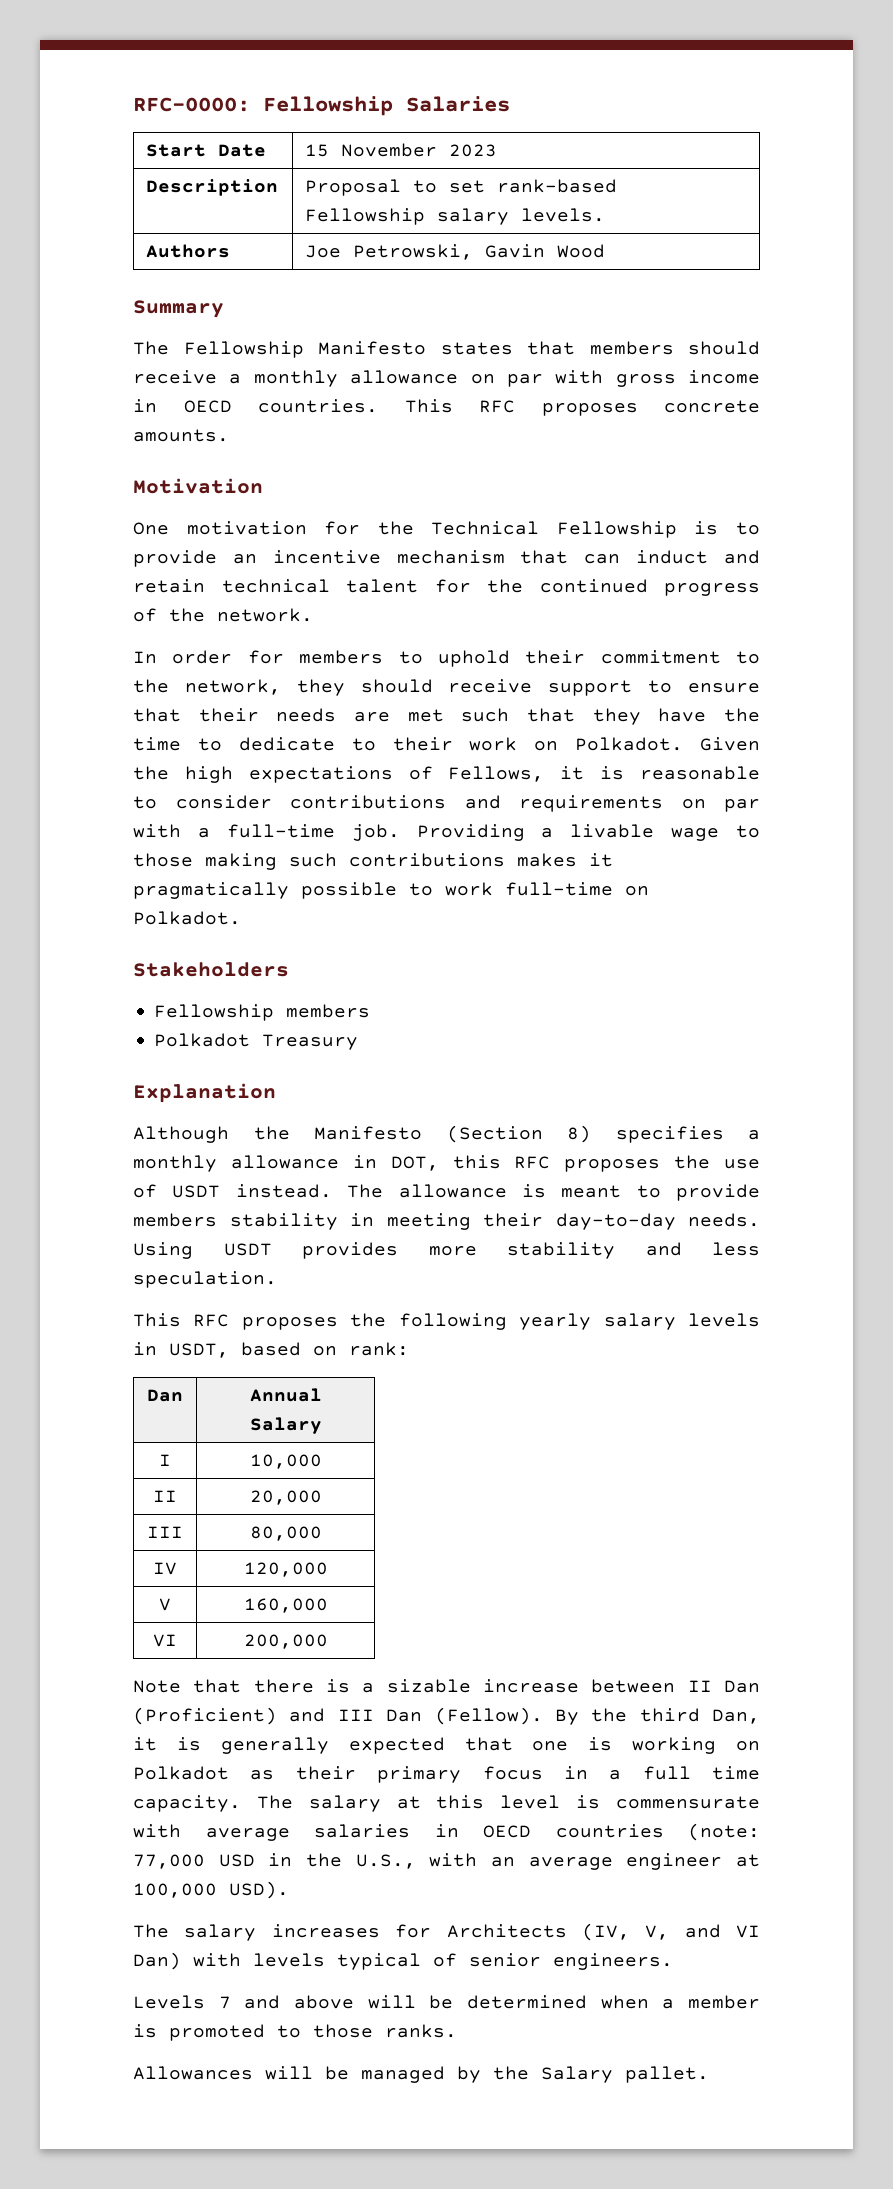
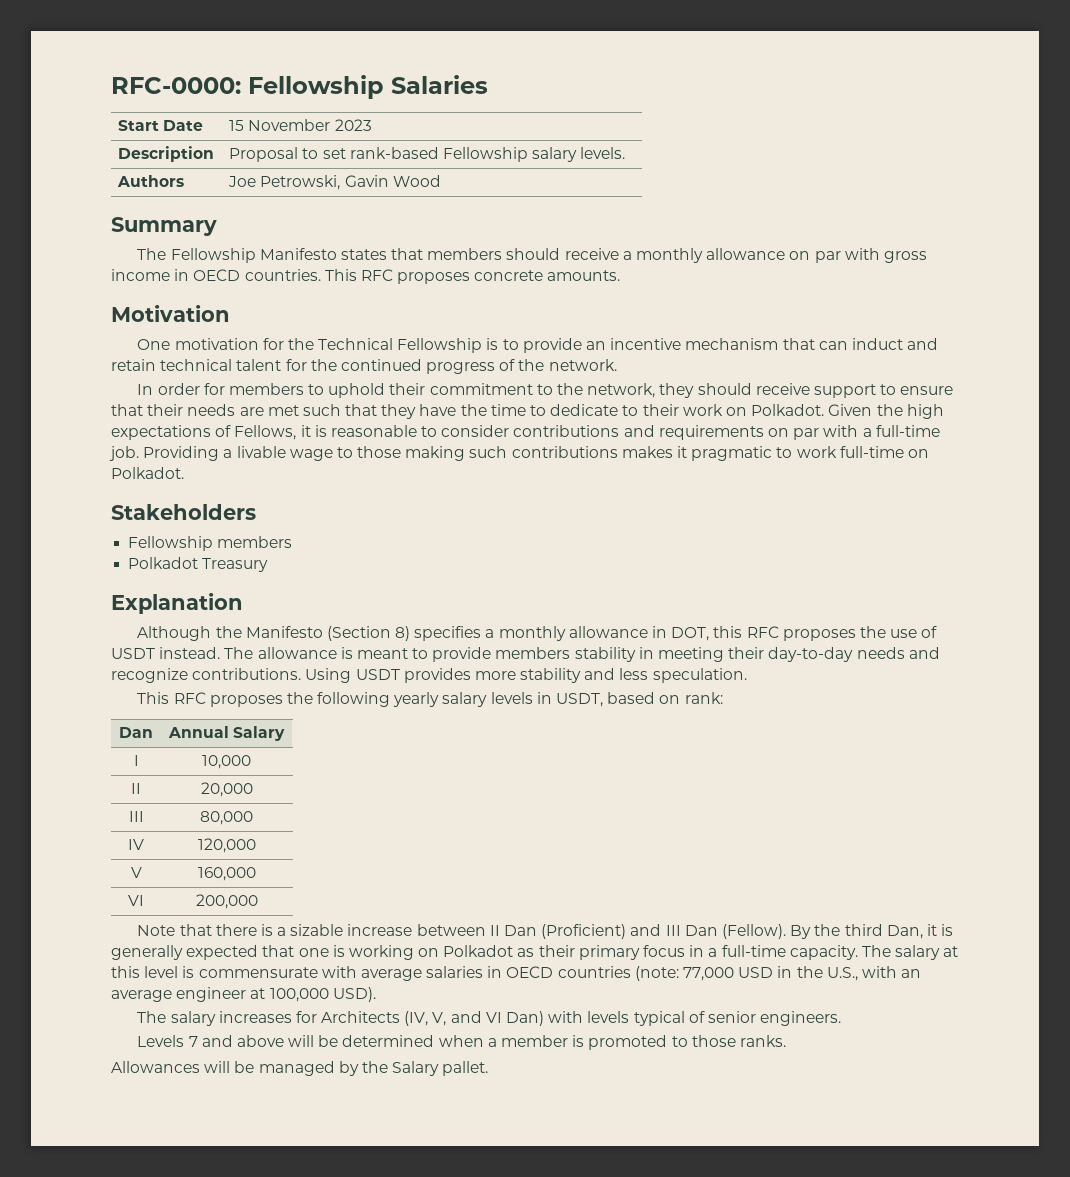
[133,882,397,899] pragmatically possible -> [691,446,773,461] pragmatic
[688,1213,760,1227] needs. -> [856,647,940,659] [111,668,302,683] needs and recognize contributions.
[642,1766,760,1780] full time -> [721,945,786,957] full-time

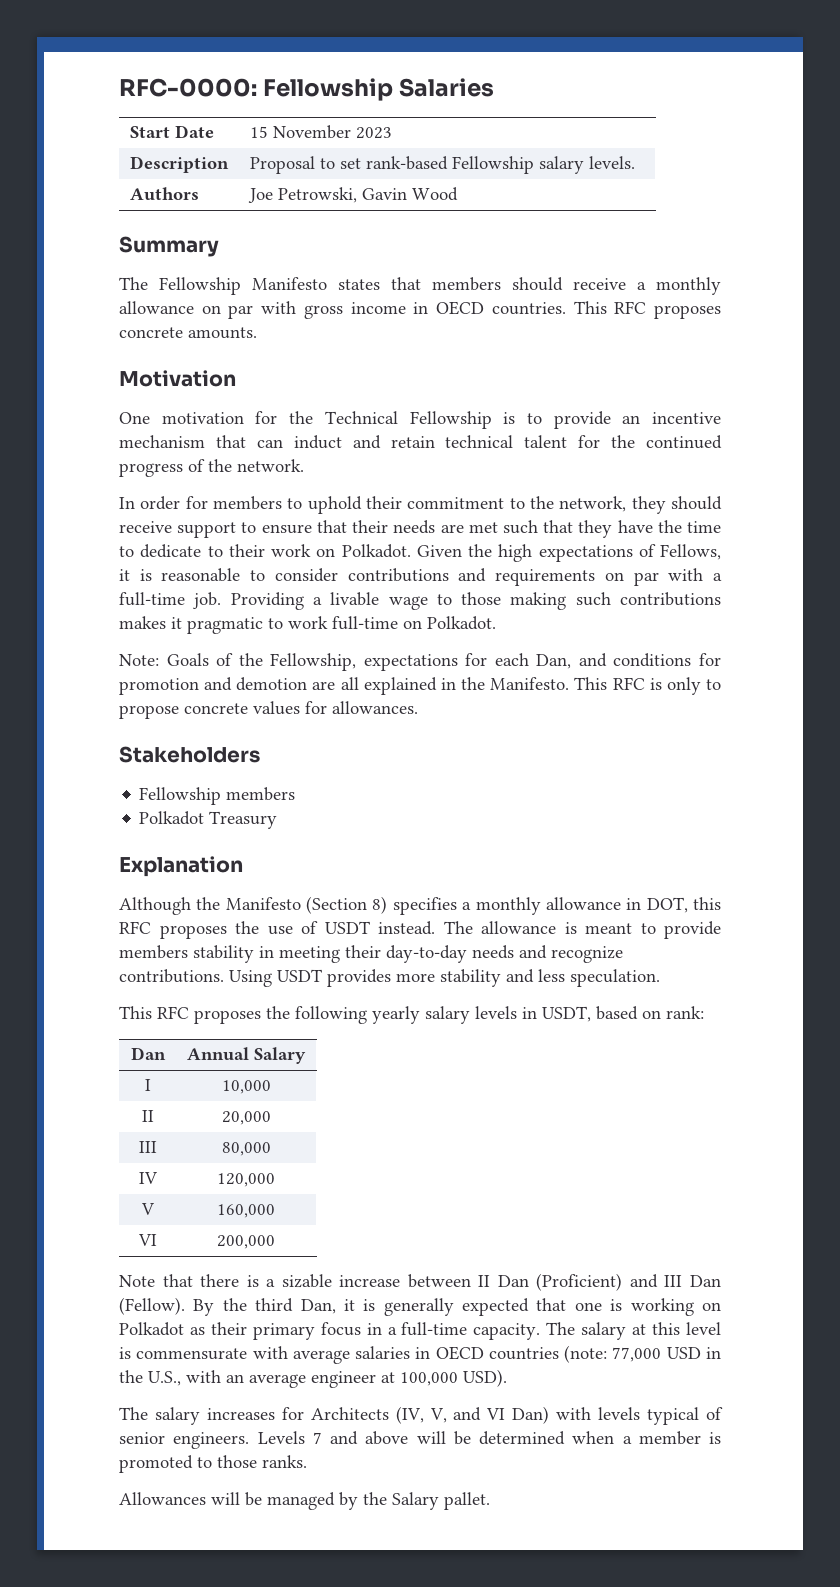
(184, 473) none -> [119,653,721,671] [119,677,721,695] [119,701,418,719] // Note: Goals of the Fellowship, expectations for each Dan, and conditions for promotion and demotion are all explained in the Manifesto. This RFC is only to propose concrete values for allowances.
(842, 1018) // -> (250, 1440) none

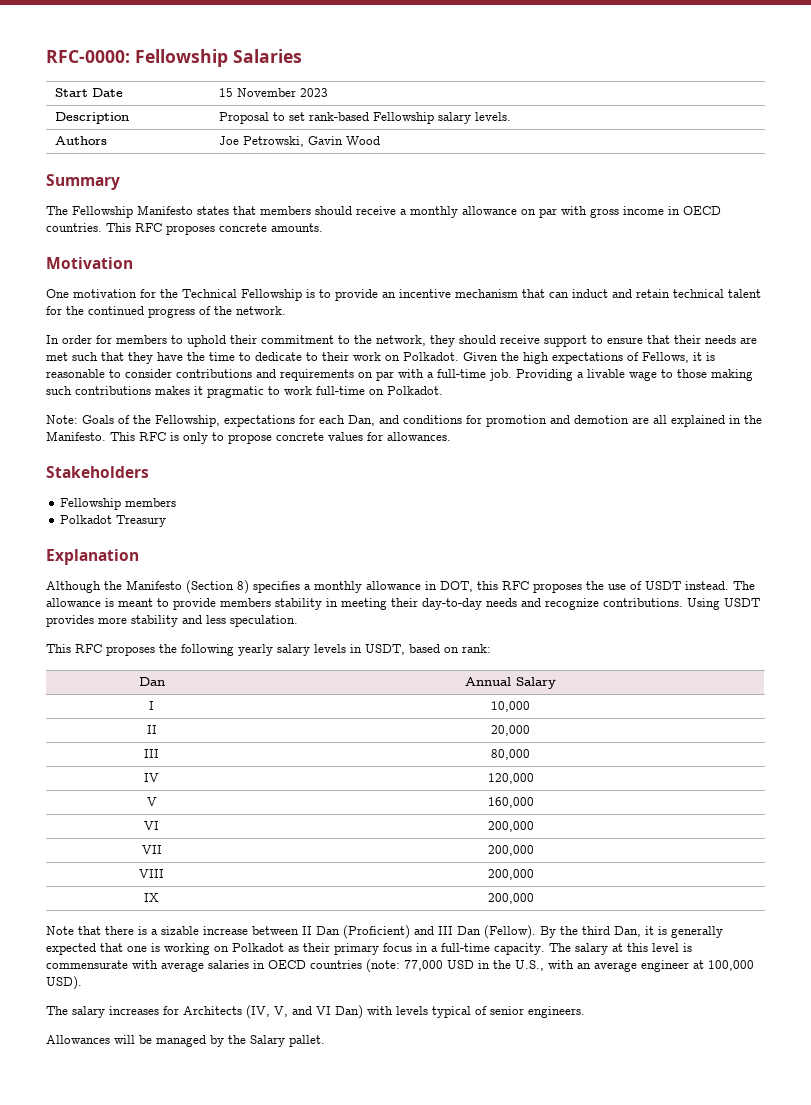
(275, 1242) none -> [141,845,162,854] [487,845,534,856] [139,869,164,878] [487,869,534,880] [144,893,159,902] [487,893,534,904] // VII | 200,000 // VIII | 200,000 // IX | 200,000
[257,1431,721,1445] [119,1455,307,1473] Levels 7 and above will be determined when a member is promoted to those ranks. -> (585, 1012) none

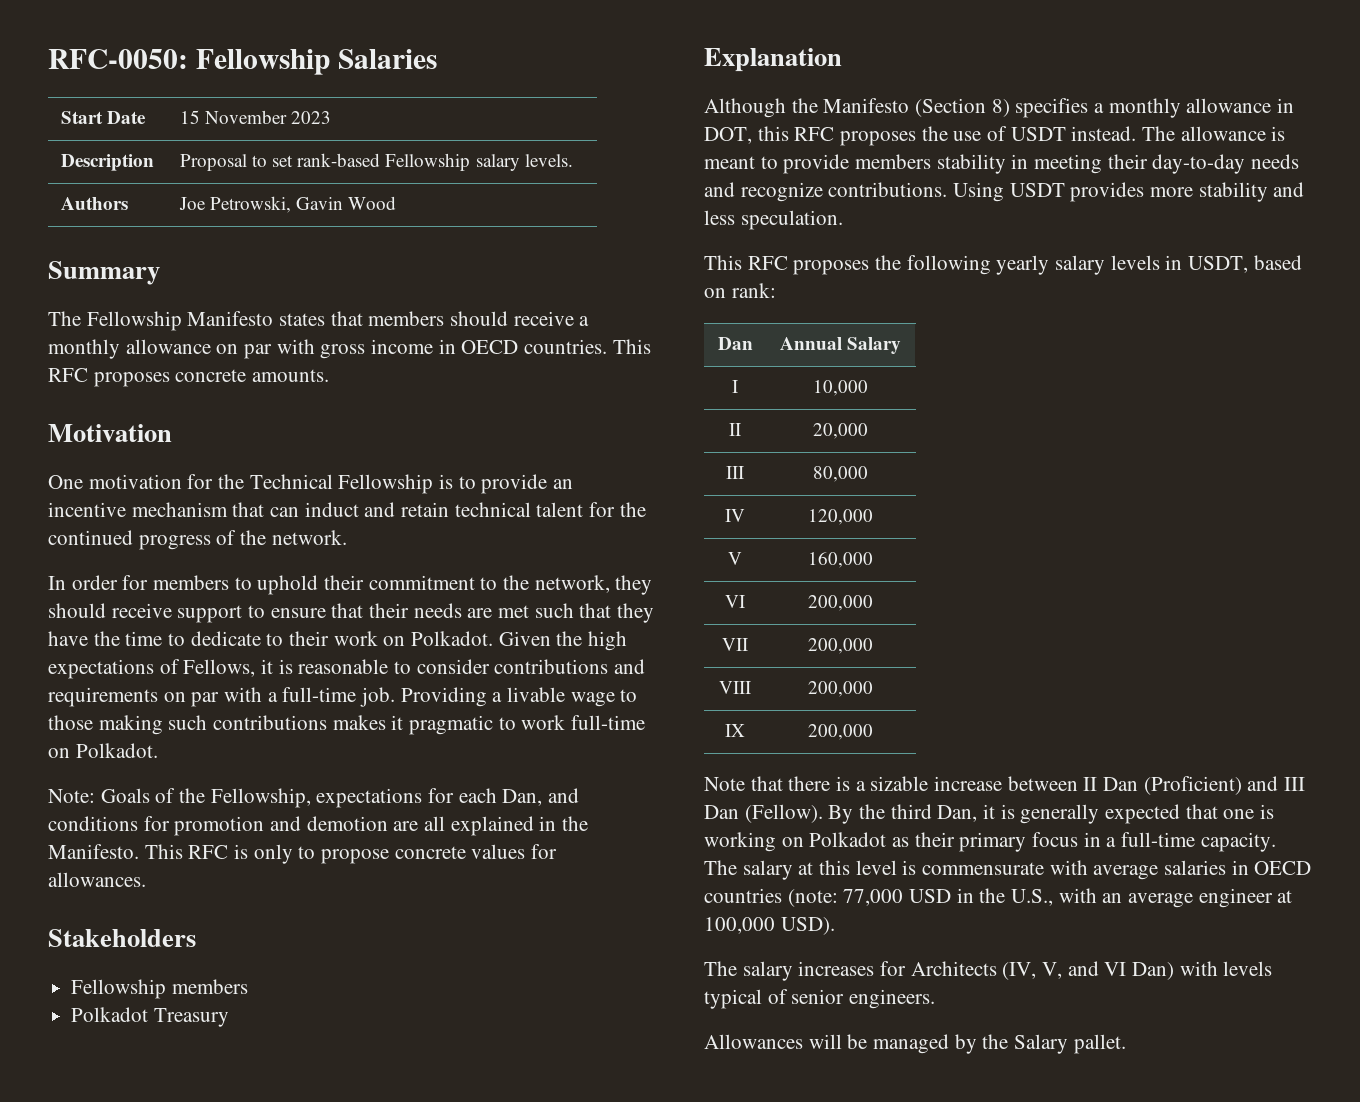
[46,50,130,63] RFC-0000: -> [48,49,188,69] RFC-0050:

